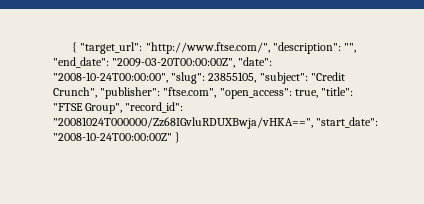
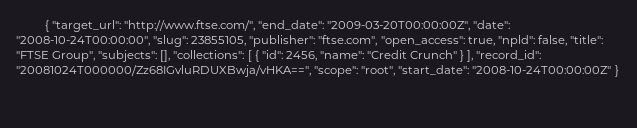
[272,42,357,54] "description": "", -> (255, 26) none
[259,72,345,84] [53,87,97,98] "subject": "Credit Crunch", -> (247, 41) none
(318, 93) none -> [497,35,567,47] "npld": false,
[125,102,184,113] [53,117,313,129] "record_id": "20081024T000000/Zz68IGvluRDUXBwja/vHKA==", -> [98,50,542,62] [16,65,396,77] "subjects": [], "collections": [ { "id": 2456, "name": "Credit Crunch" } ], "record_id": "20081024T000000/Zz68IGvluRDUXBwja/vHKA==", "scope": "root",

